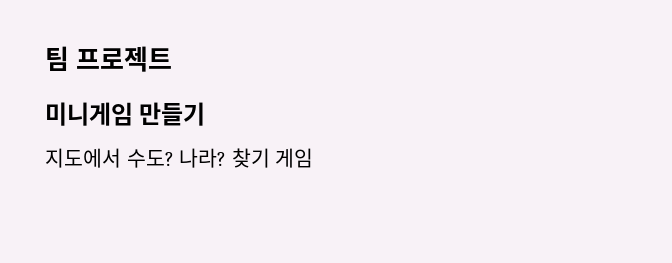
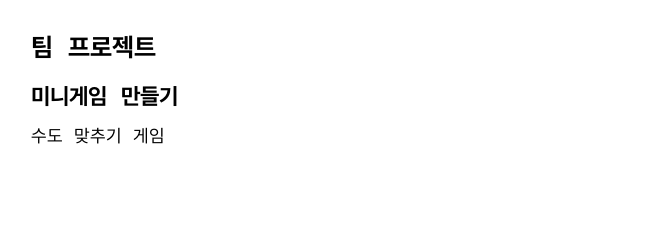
[45,148,270,168] 지도에서 수도? 나라? 찾기 -> [31,127,122,144] 수도 맞추기

